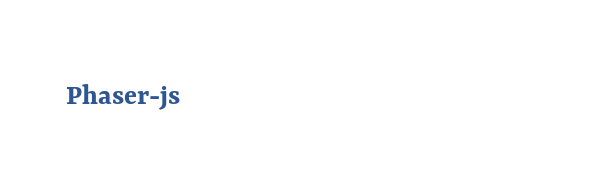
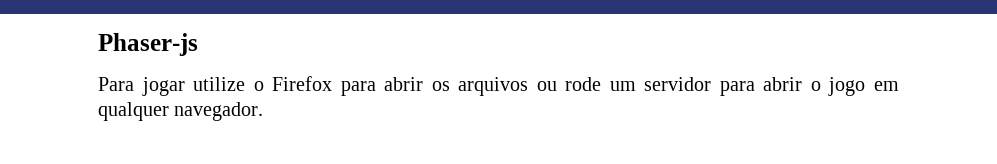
(180, 97) none -> [98,76,899,96] [98,102,264,121] // Para jogar utilize o Firefox para abrir os arquivos ou rode um servidor para abrir o jogo em qualquer navegador.

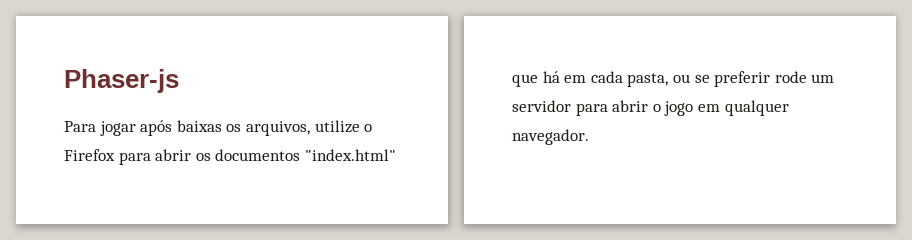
(185, 86) none -> [140,120,310,136] após baixas os arquivos,
[458,77,557,96] arquivos ou -> [215,149,396,161] [512,71,771,87] documentos "index.html" que há em cada pasta, ou se preferir

